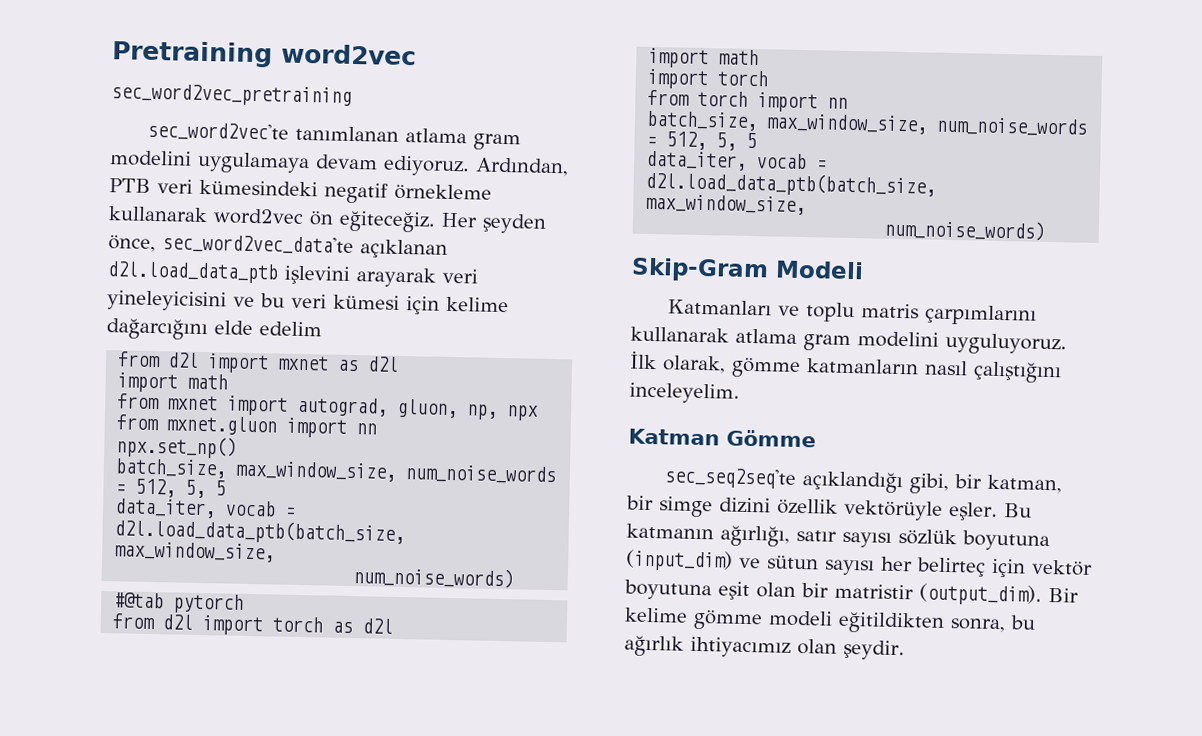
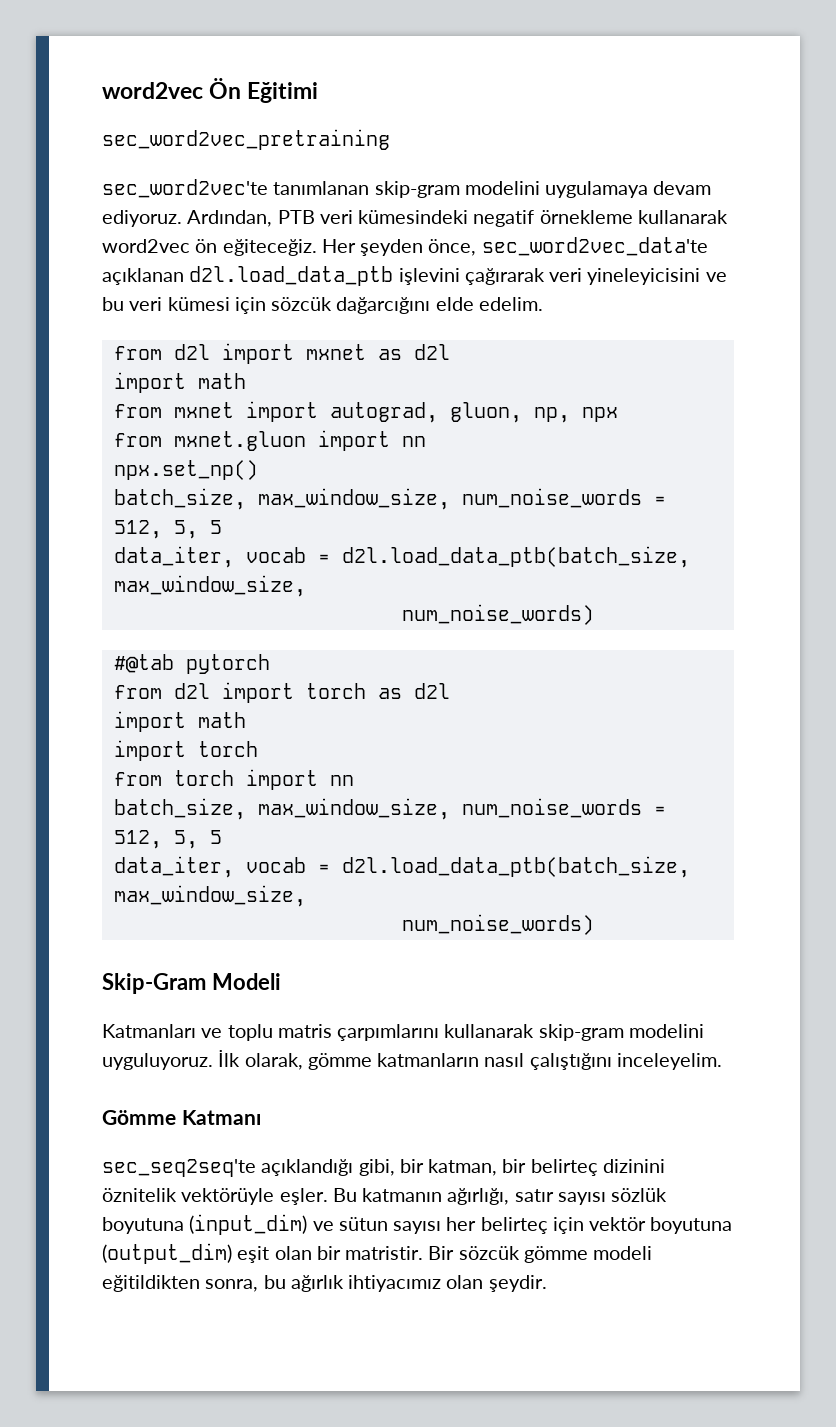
[112,40,417,68] Pretraining word2vec -> [102,78,319,103] word2vec Ön Eğitimi
[405,128,522,151] atlama gram -> [374,181,460,198] skip-gram
[356,267,436,288] arayarak -> [464,268,545,285] çağırarak
[446,296,509,313] kelime -> [271,297,333,311] sözcük
[259,321,322,337] edelim -> [478,297,543,311] edelim.
[735,328,851,352] atlama gram -> [538,1024,624,1041] skip-gram
[628,428,720,446] Katman -> (722, 1061) none
(816, 438) none -> [181,1110,261,1125] Katmanı
[659,496,838,518] simge dizini özellik -> [530,1159,665,1176] [102,1188,177,1202] belirteç dizinini öznitelik
(712, 590) none -> [102,1243,232,1264] (output_dim)
[834,583,1079,606] [624,607,688,623] matristir (output_dim). Bir kelime -> [345,1246,520,1260] matristir. Bir sözcük

